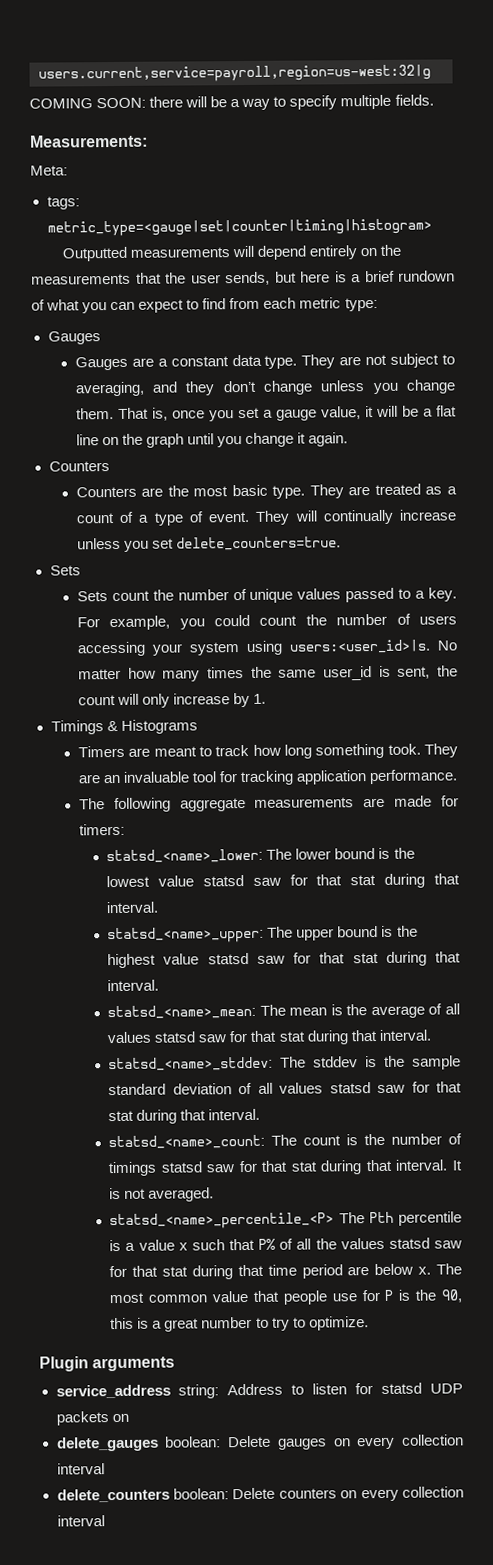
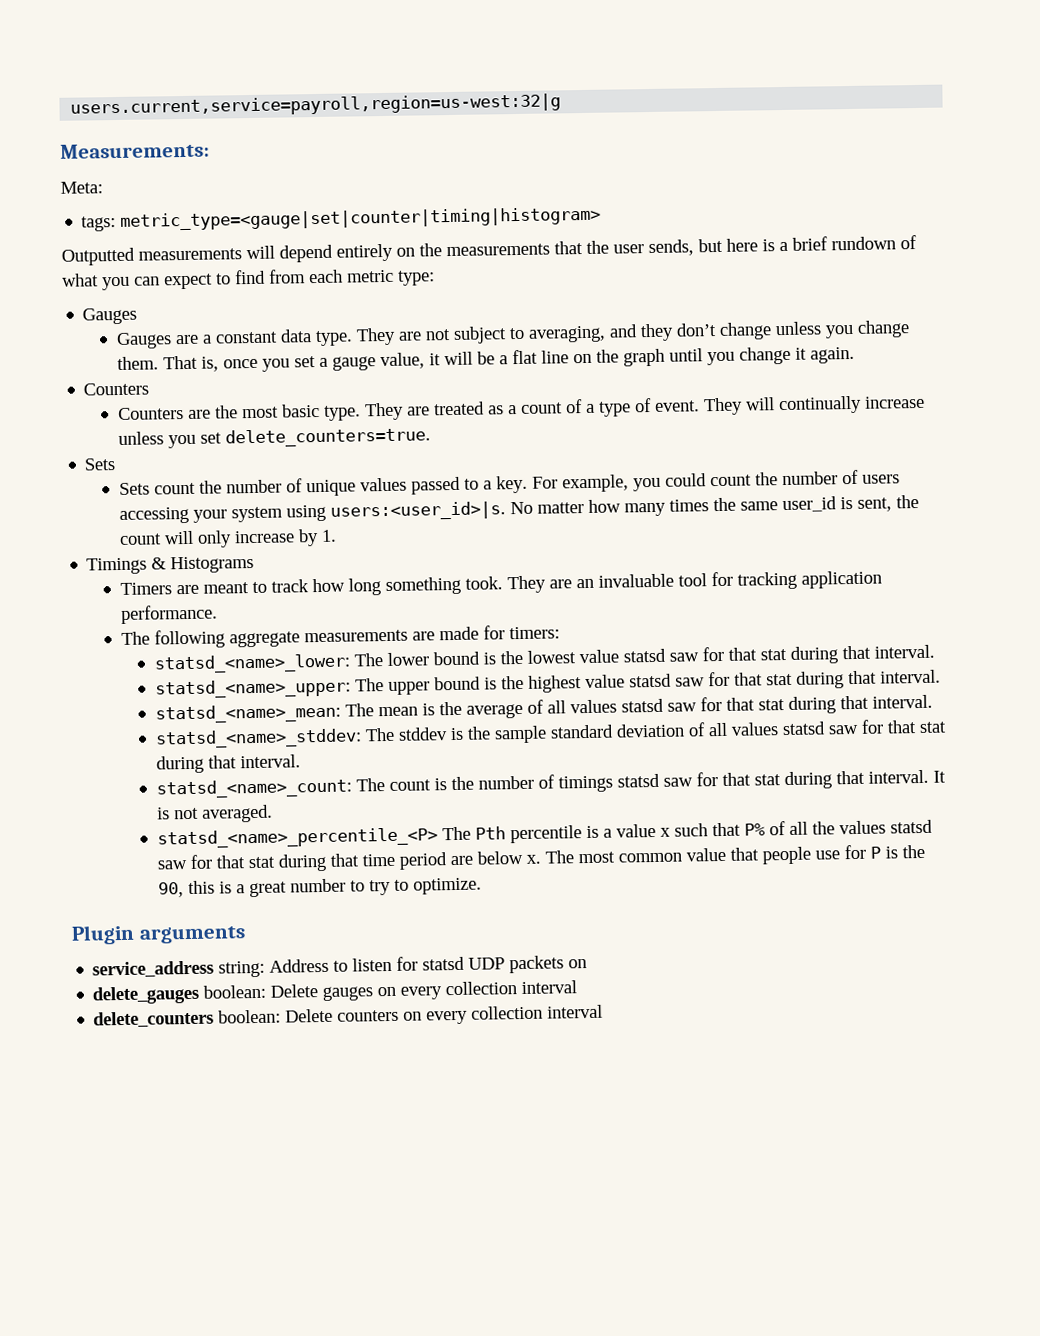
[29,94,434,111] // COMING SOON: there will be a way to specify multiple fields. -> (562, 105) none

